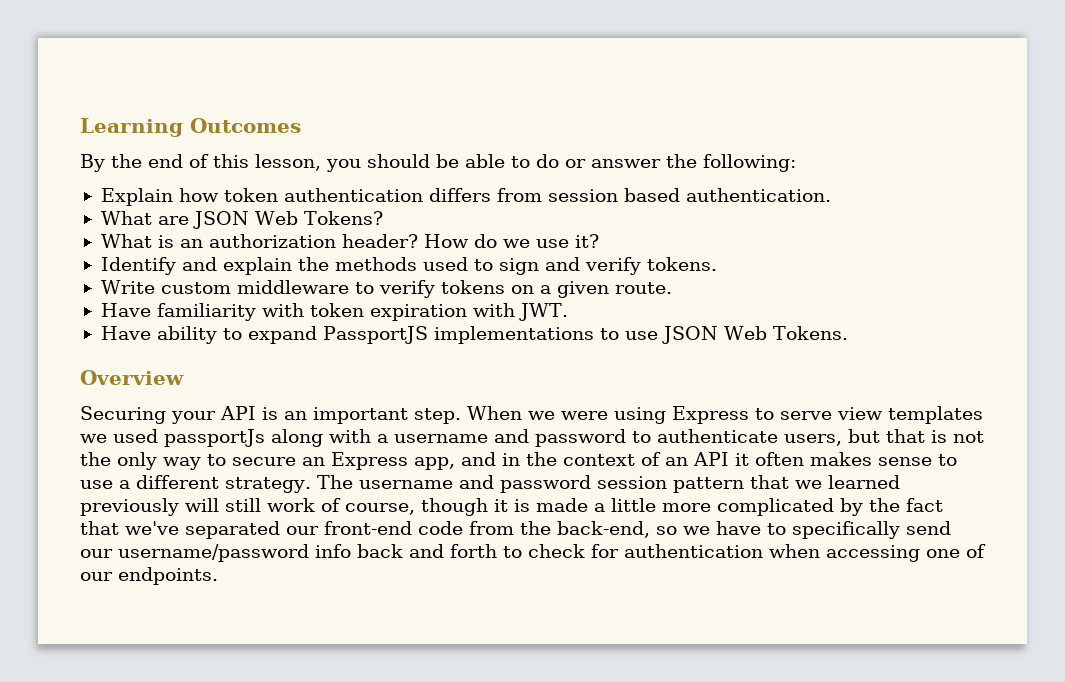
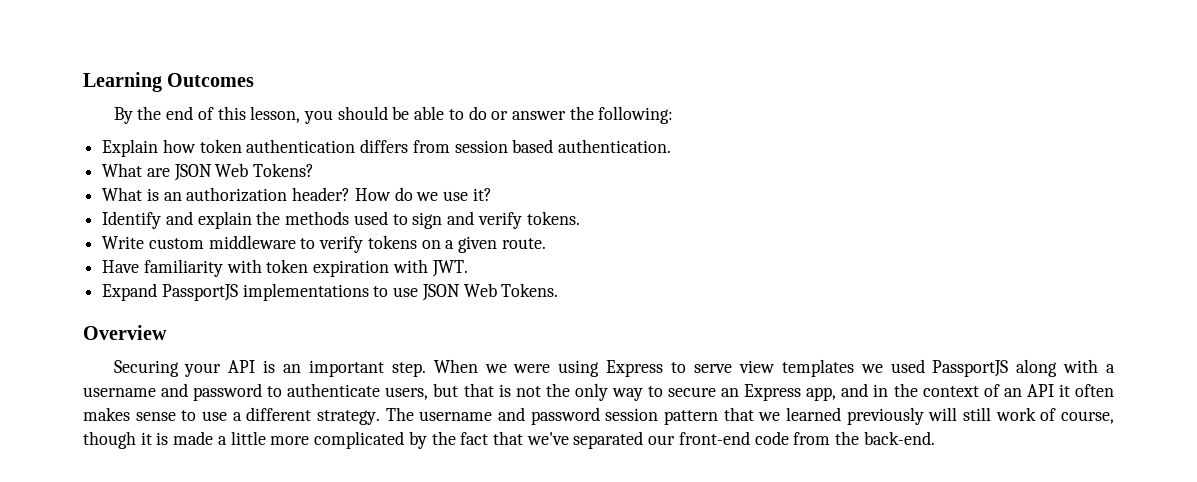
[100,326,317,344] Have ability to expand -> [102,283,158,301] Expand
[164,429,265,447] passportJs -> [932,360,1009,377] PassportJS
[557,521,951,539] [80,544,986,562] [80,567,218,585] back-end, so we have to specifically send our username/password info back and forth to check for authentication when accessing one of our endpoints. -> [863,431,935,445] back-end.

